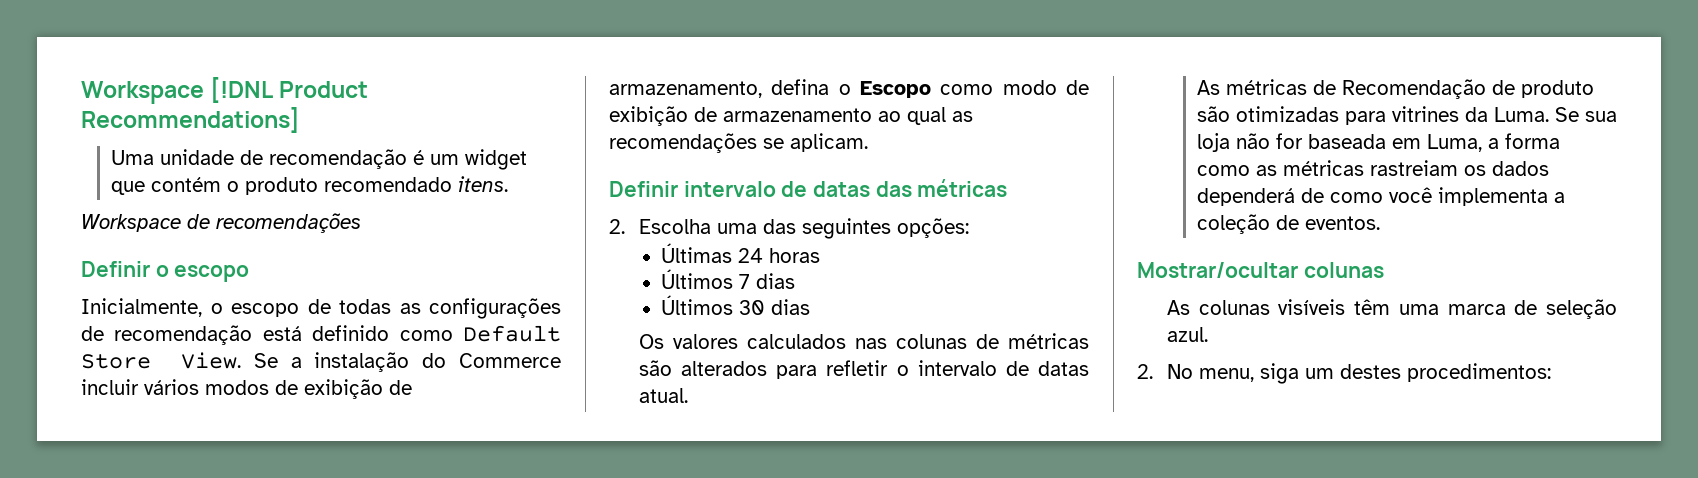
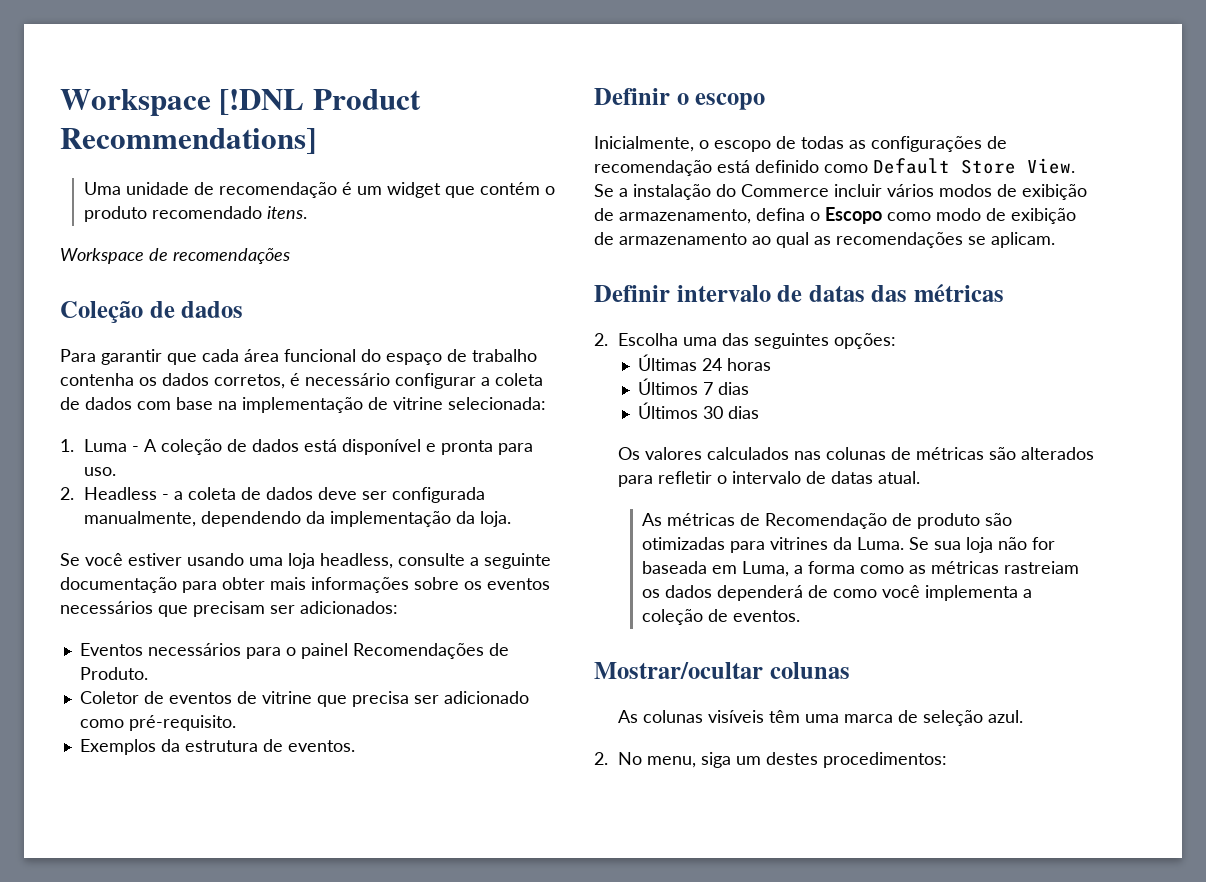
(361, 223) none -> [60,301,244,324] [60,349,537,365] [60,373,543,389] [60,397,546,413] [60,439,534,455] [84,467,117,476] [60,487,486,503] [84,511,512,527] [60,553,551,569] [60,577,550,593] [60,601,398,617] [79,643,509,659] [79,667,148,680] [79,691,529,707] [79,715,236,731] [79,739,355,755] // Coleção de dados // Para garantir que cada área funcional do espaço de trabalho contenha os dados corretos, é necessário configurar a coleta de dados com base na implementação de vitrine selecionada: // 1. Luma - A coleção de dados está disponível e pronta para uso. // 2. Headless - a coleta de dados deve ser configurada manualmente, dependendo da implementação da loja. // Se você estiver usando uma loja headless, consulte a seguinte documentação para obter mais informações sobre os eventos necessários que precisam ser adicionados: // Eventos necessários para o painel Recomendações de Produto. // Coletor de eventos de vitrine que precisa ser adicionado como pré-requisito. // Exemplos da estrutura de eventos.

